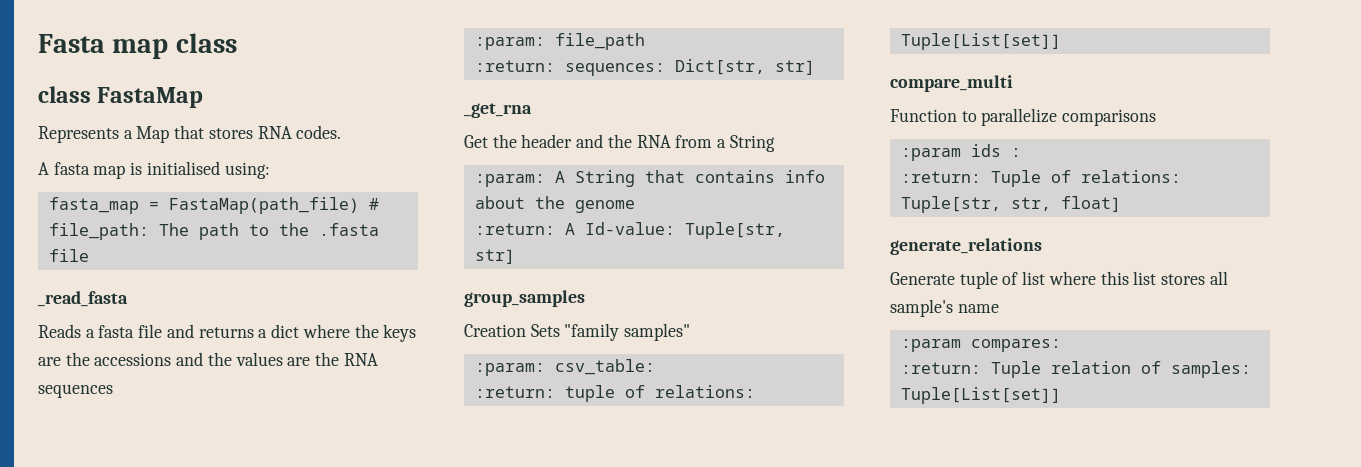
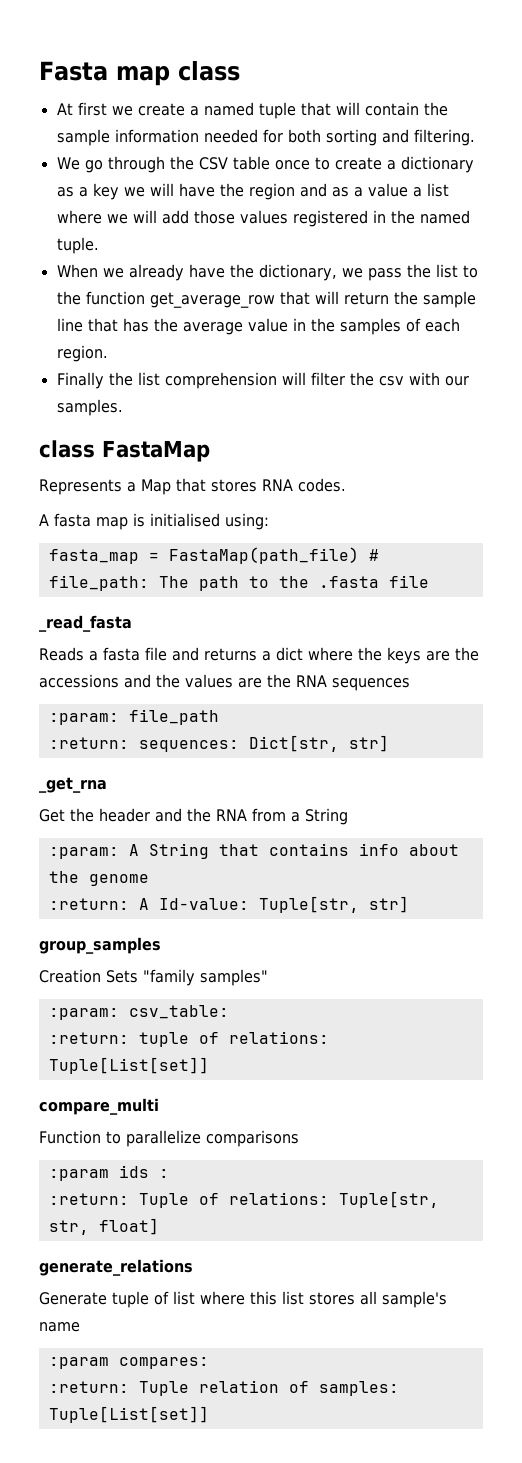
(237, 43) none -> [56,102,448,119] [56,129,475,146] [56,156,474,173] [56,183,449,200] [56,210,470,227] [56,237,99,254] [56,264,478,281] [56,291,476,308] [56,318,460,335] [56,345,108,362] [56,372,469,389] [56,399,123,416] // At first we create a named tuple that will contain the sample information needed for both sorting and filtering. // We go through the CSV table once to create a dictionary as a key we will have the region and as a value a list where we will add those values registered in the named tuple. // When we already have the dictionary, we pass the list to the function get_average_row that will return the sample line that has the average value in the samples of each region. // Finally the list comprehension will filter the csv with our samples.

